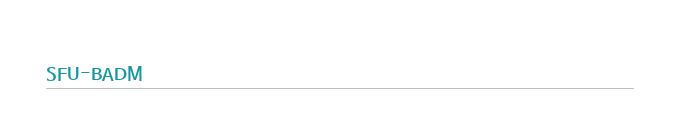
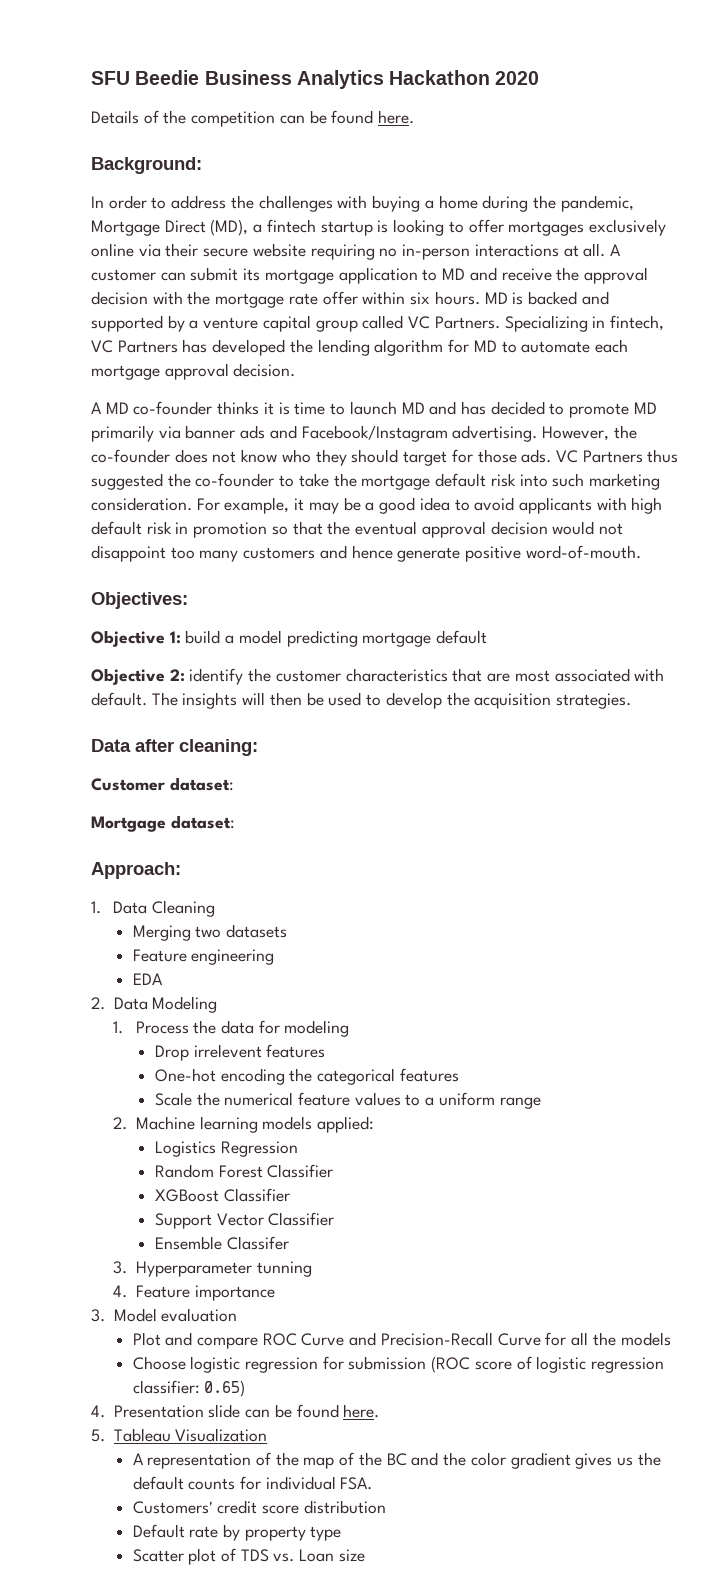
[46,66,143,81] SFU-BADM -> [91,70,540,89] [91,110,415,127] [91,157,202,174] [91,195,634,212] [91,219,666,236] [91,243,621,260] [91,267,648,284] [91,291,609,308] [91,315,664,332] [91,339,628,356] [91,363,296,380] [91,401,657,418] [91,425,637,442] [91,449,679,466] [91,473,660,490] [91,497,663,514] [91,521,623,538] [91,545,641,562] [91,592,188,609] [91,630,488,647] [91,668,665,685] [91,692,631,709] [91,739,258,756] [91,777,234,791] [91,815,235,832] [91,862,181,879] [91,900,216,917] [132,924,287,941] [132,949,275,965] [132,973,163,985] [91,996,218,1013] [113,1020,350,1037] [154,1044,326,1061] [154,1068,459,1085] [154,1092,541,1109] [113,1116,375,1133] [154,1141,298,1157] [154,1164,334,1178] [154,1188,290,1202] [154,1212,335,1229] [154,1236,289,1250] [113,1261,312,1277] [113,1285,275,1301] [91,1308,238,1322] [132,1332,671,1349] [132,1356,665,1373] [132,1380,246,1397] [91,1404,380,1418] [91,1428,268,1442] [132,1452,661,1469] [132,1476,373,1490] [132,1500,386,1514] [132,1524,342,1541] [132,1548,365,1565] SFU Beedie Business Analytics Hackathon 2020 // Details of the competition can be found here. // Background: // In order to address the challenges with buying a home during the pandemic, Mortgage Direct (MD), a fintech startup is looking to offer mortgages exclusively online via their secure website requiring no in-person interactions at all. A customer can submit its mortgage application to MD and receive the approval decision with the mortgage rate offer within six hours. MD is backed and supported by a venture capital group called VC Partners. Specializing in fintech, VC Partners has developed the lending algorithm for MD to automate each mortgage approval decision. // A MD co-founder thinks it is time to launch MD and has decided to promote MD primarily via banner ads and Facebook/Instagram advertising. However, the co-founder does not know who they should target for those ads. VC Partners thus suggested the co-founder to take the mortgage default risk into such marketing consideration. For example, it may be a good idea to avoid applicants with high default risk in promotion so that the eventual approval decision would not disappoint too many customers and hence generate positive word-of-mouth. // Objectives: // Objective 1: build a model predicting mortgage default // Objective 2: identify the customer characteristics that are most associated with default. The insights will then be used to develop the acquisition strategies. // Data after cleaning: // Customer dataset: // Mortgage dataset: // Approach: // 1. Data Cleaning // Merging two datasets // Feature engineering // EDA // 2. Data Modeling // 1. Process the data for modeling // Drop irrelevent features // One-hot encoding the categorical features // Scale the numerical feature values to a uniform range // 2. Machine learning models applied: // Logistics Regression // Random Forest Classifier // XGBoost Classifier // Support Vector Classifier // Ensemble Classifer // 3. Hyperparameter tunning // 4. Feature importance // 3. Model evaluation // Plot and compare ROC Curve and Precision-Recall Curve for all the models // Choose logistic regression for submission (ROC score of logistic regression classifier: 0.65) // 4. Presentation slide can be found here. // 5. Tableau Visualization // A representation of the map of the BC and the color gradient gives us the default counts for individual FSA. // Customers' credit score distribution // Default rate by property type // Scatter plot of TDS vs. Loan size

